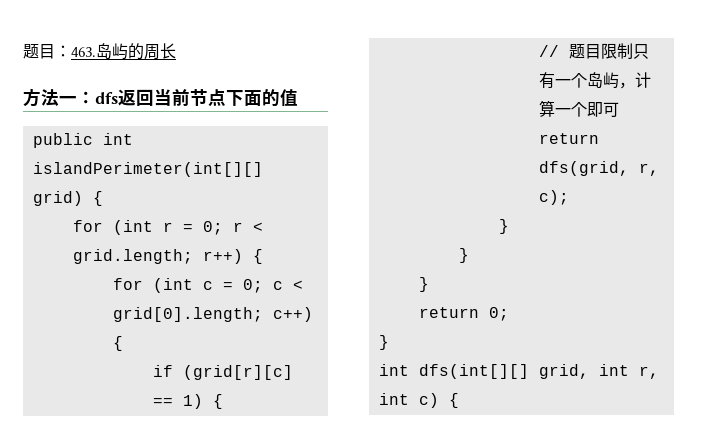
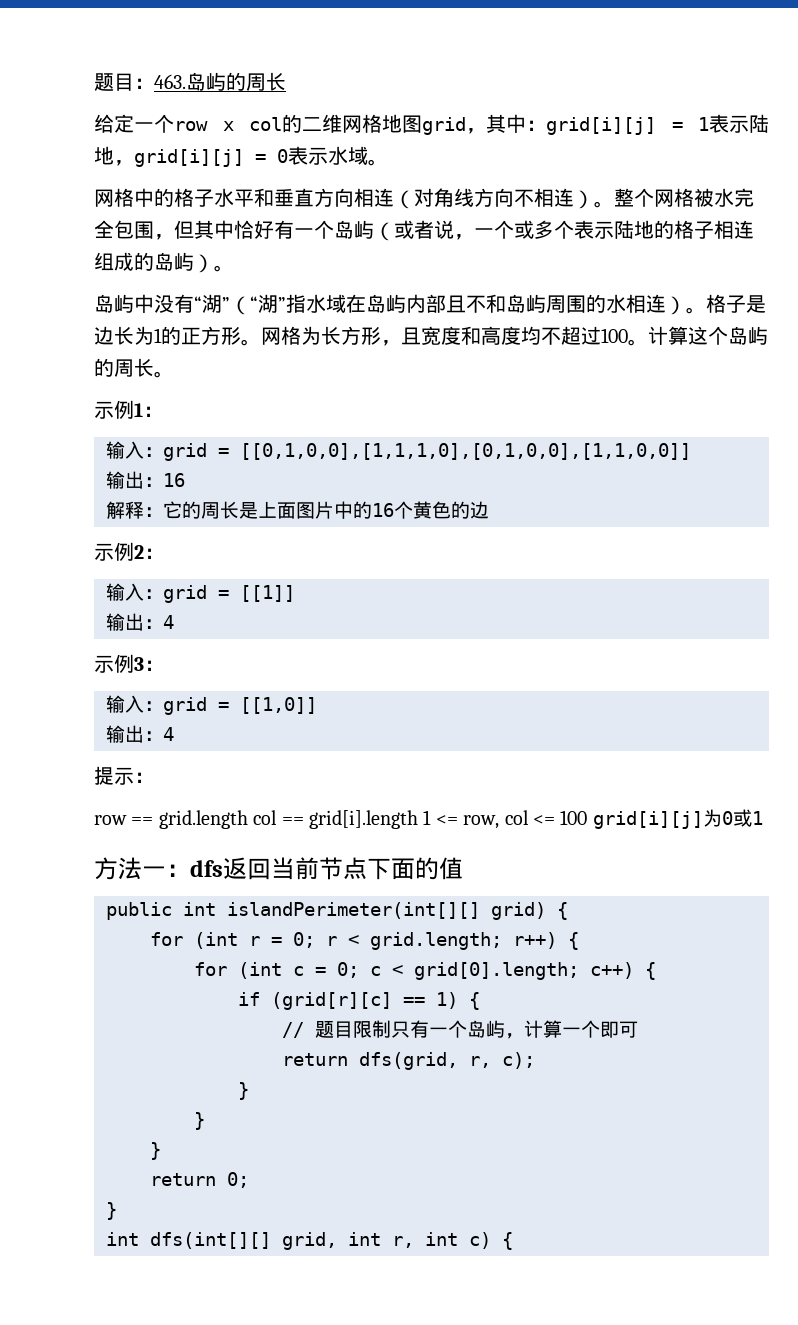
(176, 51) none -> [94,114,769,135] [94,146,388,167] [94,188,754,209] [94,220,754,241] [94,252,234,273] [94,294,766,315] [94,326,768,346] [94,358,174,378] [94,400,163,419] [106,441,691,461] [106,471,185,489] [106,501,489,519] [94,542,164,561] [106,583,295,603] [106,613,174,631] [94,654,164,673] [106,695,317,715] [106,725,174,743] [94,766,154,785] [94,809,763,829] // 给定一个row x col的二维网格地图grid，其中：grid[i][j] = 1表示陆地，grid[i][j] = 0表示水域。 // 网格中的格子水平和垂直方向相连（对角线方向不相连）。整个网格被水完全包围，但其中恰好有一个岛屿（或者说，一个或多个表示陆地的格子相连组成的岛屿）。 // 岛屿中没有“湖”（“湖”指水域在岛屿内部且不和岛屿周围的水相连）。格子是边长为1的正方形。网格为长方形，且宽度和高度均不超过100。计算这个岛屿的周长。 // 示例1： // 输入：grid = [[0,1,0,0],[1,1,1,0],[0,1,0,0],[1,1,0,0]] // 输出：16 // 解释：它的周长是上面图片中的16个黄色的边 // 示例2： // 输入：grid = [[1]] // 输出：4 // 示例3： // 输入：grid = [[1,0]] // 输出：4 // 提示： // row == grid.length col == grid[i].length 1 <= row, col <= 100 grid[i][j]为0或1

